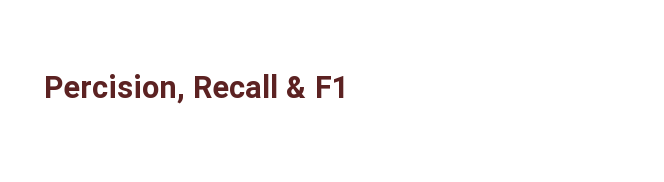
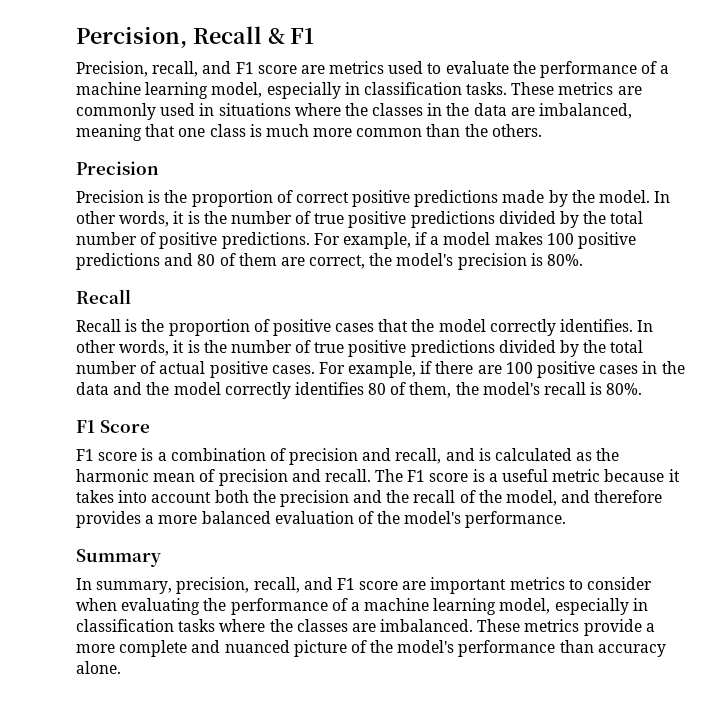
(350, 87) none -> [76,61,670,78] [76,82,642,99] [76,103,633,120] [76,124,542,141] [76,161,159,175] [76,190,671,207] [76,211,644,228] [76,232,637,249] [76,253,584,270] [76,289,131,304] [76,319,654,336] [76,340,644,357] [76,361,685,378] [76,382,643,399] [76,420,150,433] [76,448,620,465] [76,469,680,486] [76,490,663,507] [76,511,567,528] [76,549,161,567] [76,577,653,594] [76,598,648,615] [76,619,655,636] [76,640,666,657] [76,661,121,674] // Precision, recall, and F1 score are metrics used to evaluate the performance of a machine learning model, especially in classification tasks. These metrics are commonly used in situations where the classes in the data are imbalanced, meaning that one class is much more common than the others. // Precision // Precision is the proportion of correct positive predictions made by the model. In other words, it is the number of true positive predictions divided by the total number of positive predictions. For example, if a model makes 100 positive predictions and 80 of them are correct, the model's precision is 80%. // Recall // Recall is the proportion of positive cases that the model correctly identifies. In other words, it is the number of true positive predictions divided by the total number of actual positive cases. For example, if there are 100 positive cases in the data and the model correctly identifies 80 of them, the model's recall is 80%. // F1 Score // F1 score is a combination of precision and recall, and is calculated as the harmonic mean of precision and recall. The F1 score is a useful metric because it takes into account both the precision and the recall of the model, and therefore provides a more balanced evaluation of the model's performance. // Summary // In summary, precision, recall, and F1 score are important metrics to consider when evaluating the performance of a machine learning model, especially in classification tasks where the classes are imbalanced. These metrics provide a more complete and nuanced picture of the model's performance than accuracy alone.

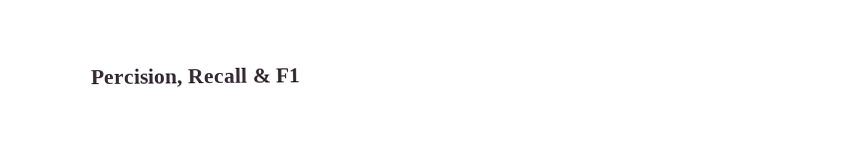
[76,61,670,78] [76,82,642,99] [76,103,633,120] [76,124,542,141] [76,161,159,175] [76,190,671,207] [76,211,644,228] [76,232,637,249] [76,253,584,270] [76,289,131,304] [76,319,654,336] [76,340,644,357] [76,361,685,378] [76,382,643,399] [76,420,150,433] [76,448,620,465] [76,469,680,486] [76,490,663,507] [76,511,567,528] [76,549,161,567] [76,577,653,594] [76,598,648,615] [76,619,655,636] [76,640,666,657] [76,661,121,674] // Precision, recall, and F1 score are metrics used to evaluate the performance of a machine learning model, especially in classification tasks. These metrics are commonly used in situations where the classes in the data are imbalanced, meaning that one class is much more common than the others. // Precision // Precision is the proportion of correct positive predictions made by the model. In other words, it is the number of true positive predictions divided by the total number of positive predictions. For example, if a model makes 100 positive predictions and 80 of them are correct, the model's precision is 80%. // Recall // Recall is the proportion of positive cases that the model correctly identifies. In other words, it is the number of true positive predictions divided by the total number of actual positive cases. For example, if there are 100 positive cases in the data and the model correctly identifies 80 of them, the model's recall is 80%. // F1 Score // F1 score is a combination of precision and recall, and is calculated as the harmonic mean of precision and recall. The F1 score is a useful metric because it takes into account both the precision and the recall of the model, and therefore provides a more balanced evaluation of the model's performance. // Summary // In summary, precision, recall, and F1 score are important metrics to consider when evaluating the performance of a machine learning model, especially in classification tasks where the classes are imbalanced. These metrics provide a more complete and nuanced picture of the model's performance than accuracy alone. -> (302, 75) none

